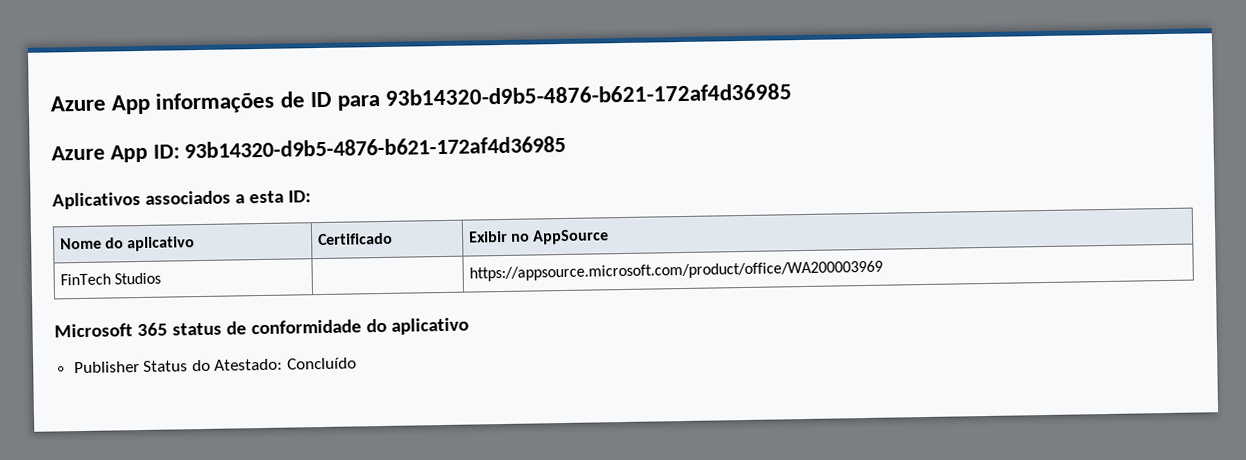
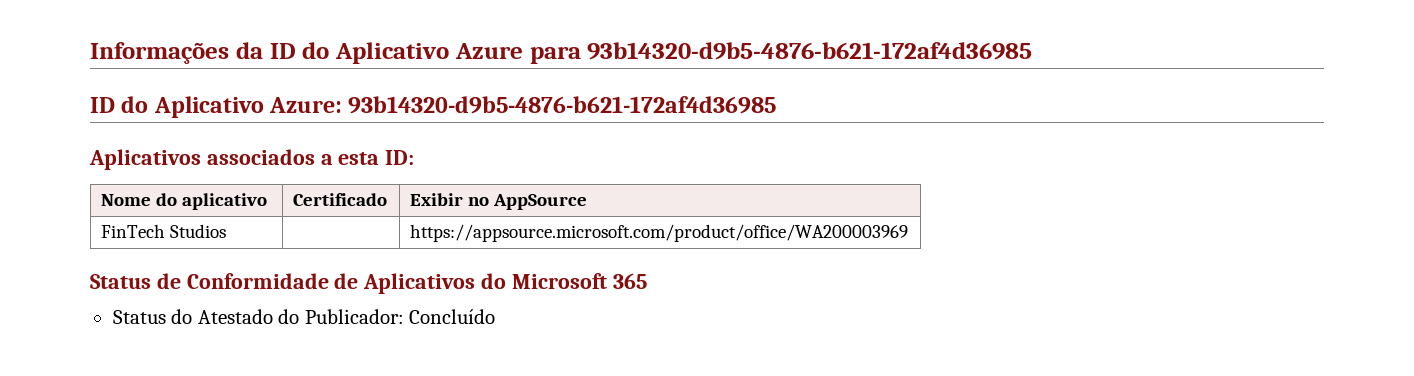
[50,83,793,115] [51,144,180,163] Azure App informações de ID para 93b14320-d9b5-4876-b621-172af4d36985 // Azure App ID: -> [90,42,1033,64] [90,96,343,118] Informações da ID do Aplicativo Azure para 93b14320-d9b5-4876-b621-172af4d36985 // ID do Aplicativo Azure:
[54,317,469,338] [73,358,284,374] Microsoft 365 status de conformidade do aplicativo // Publisher Status do Atestado: -> [90,273,647,294] [112,309,404,324] Status de Conformidade de Aplicativos do Microsoft 365 // Status do Atestado do Publicador:

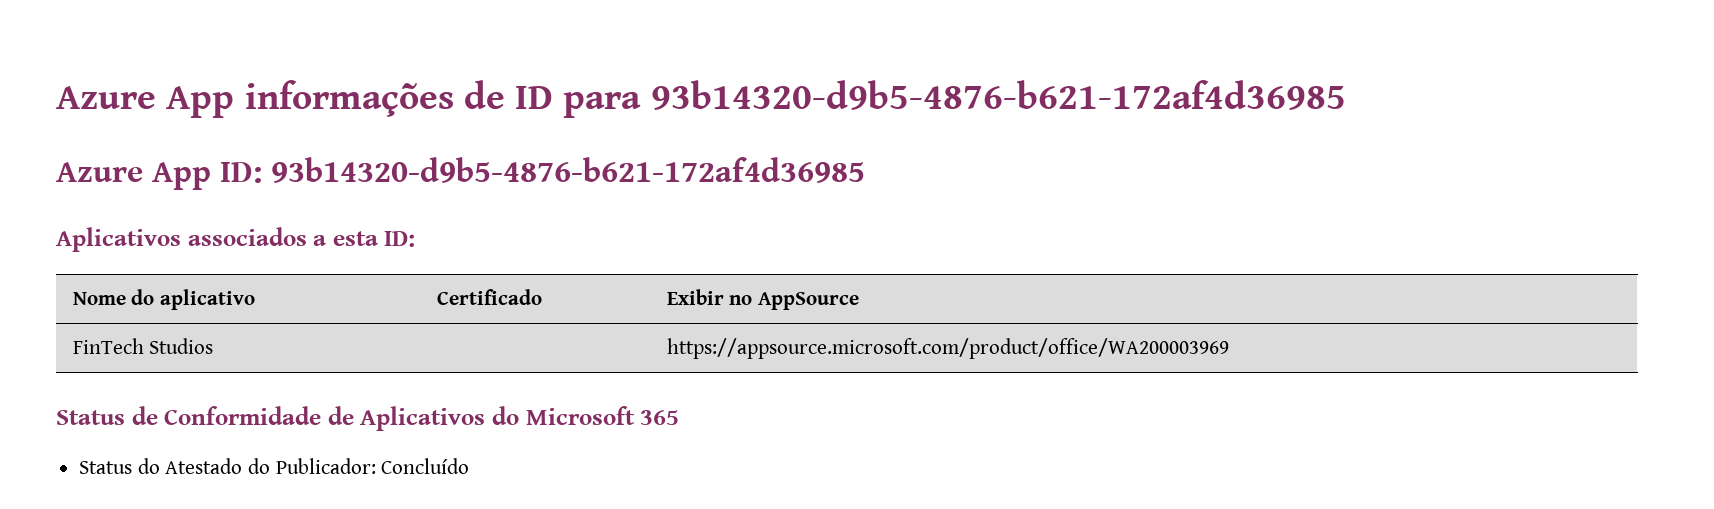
[90,42,1033,64] [90,96,343,118] Informações da ID do Aplicativo Azure para 93b14320-d9b5-4876-b621-172af4d36985 // ID do Aplicativo Azure: -> [56,80,1346,118] [56,162,262,190] Azure App informações de ID para 93b14320-d9b5-4876-b621-172af4d36985 // Azure App ID:

